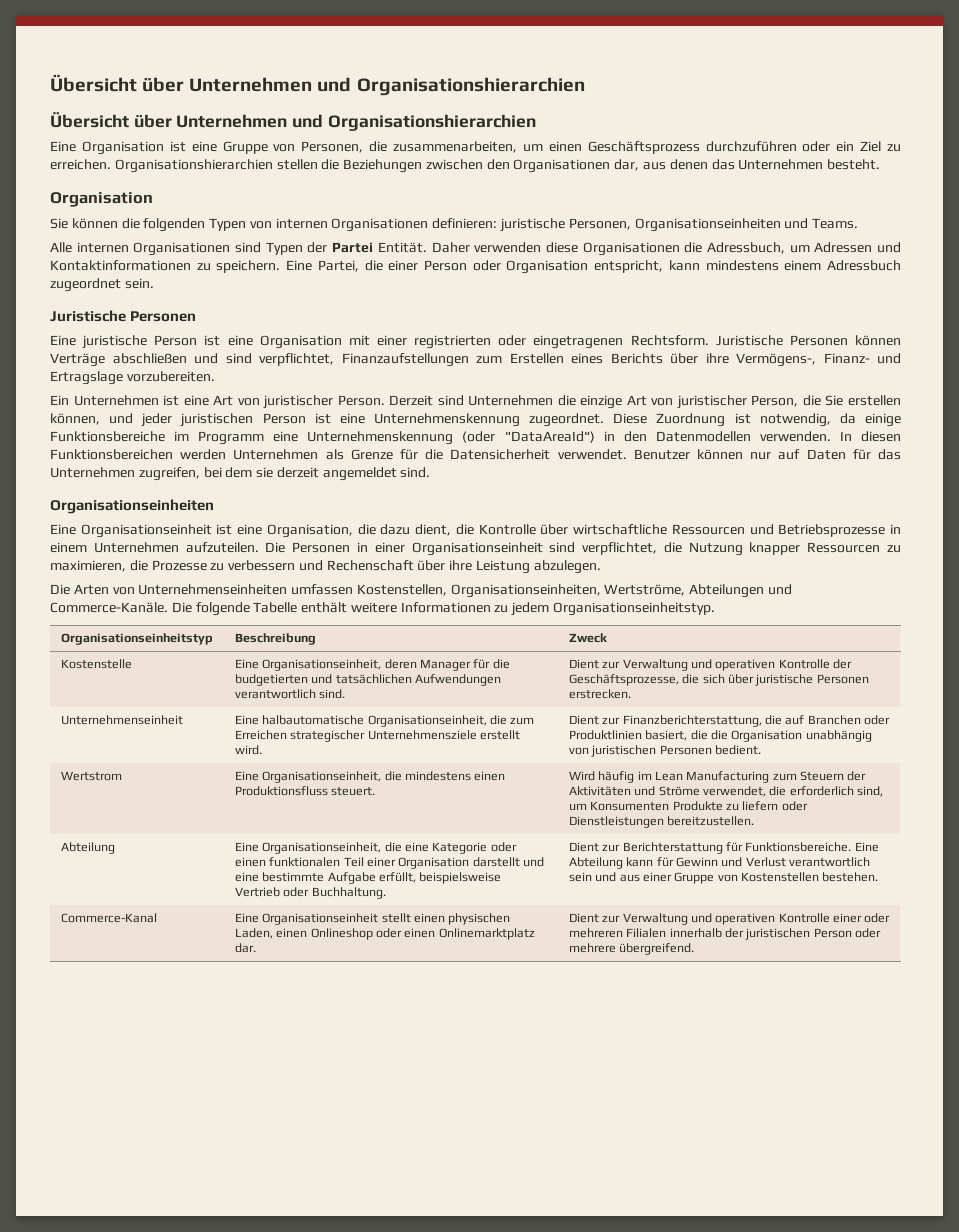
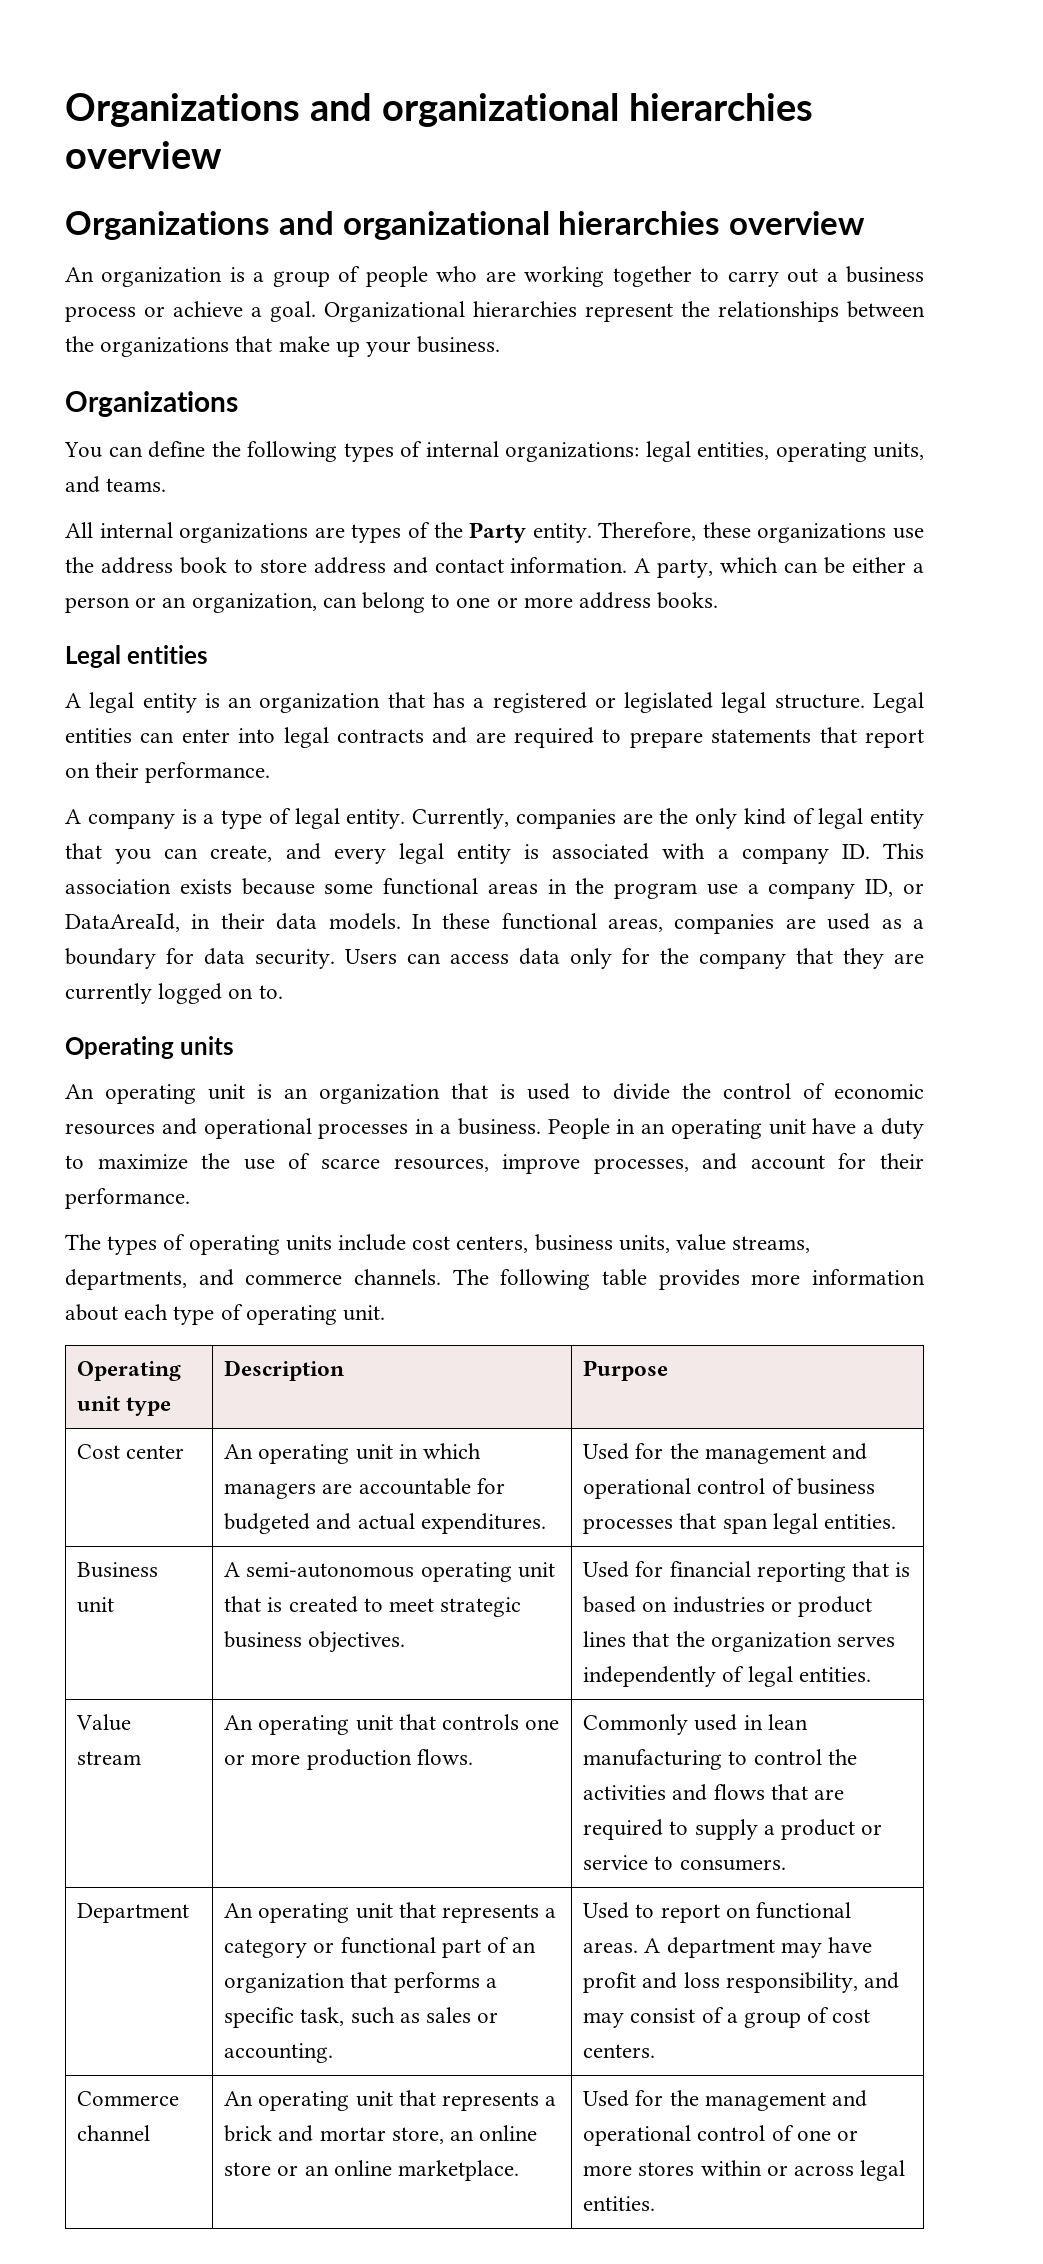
[50,74,585,96] [50,112,536,131] [50,141,901,155] [50,159,881,173] [50,192,153,207] [50,218,859,232] [50,242,901,256] [50,260,901,274] [50,278,154,292] [50,310,197,322] [50,335,901,349] [50,353,901,367] [50,371,215,385] [50,395,901,409] [50,413,901,427] [50,431,902,445] [50,449,902,460] [50,467,431,481] [50,499,214,514] [50,524,902,538] [50,542,902,556] [50,560,601,574] [50,584,793,598] [50,602,716,616] [60,633,213,645] [234,633,316,645] [568,633,607,643] [60,659,132,669] [234,659,510,671] [234,674,501,686] [234,689,346,699] [568,659,853,671] [568,674,869,686] [568,689,631,699] [60,715,183,725] [234,715,535,727] [234,730,520,742] [234,745,262,755] [568,715,891,727] [568,730,872,742] [568,745,761,757] [60,771,122,781] [234,771,506,783] [234,786,376,796] [568,771,867,783] [568,786,884,797] [568,801,808,811] [568,816,755,828] [60,842,115,854] [234,842,517,854] [234,857,545,869] [234,872,502,884] [234,887,386,899] [568,842,879,854] [568,857,871,869] [568,872,879,884] [60,913,157,923] [234,913,511,925] [234,928,535,940] [234,943,256,953] [568,913,891,925] [568,928,882,940] [568,943,695,955] Übersicht über Unternehmen und Organisationshierarchien // Übersicht über Unternehmen und Organisationshierarchien // Eine Organisation ist eine Gruppe von Personen, die zusammenarbeiten, um einen Geschäftsprozess durchzuführen oder ein Ziel zu erreichen. Organisationshierarchien stellen die Beziehungen zwischen den Organisationen dar, aus denen das Unternehmen besteht. // Organisation // Sie können die folgenden Typen von internen Organisationen definieren: juristische Personen, Organisationseinheiten und Teams. // Alle internen Organisationen sind Typen der Partei Entität. Daher verwenden diese Organisationen die Adressbuch, um Adressen und Kontaktinformationen zu speichern. Eine Partei, die einer Person oder Organisation entspricht, kann mindestens einem Adressbuch zugeordnet sein. // Juristische Personen // Eine juristische Person ist eine Organisation mit einer registrierten oder eingetragenen Rechtsform. Juristische Personen können Verträge abschließen und sind verpflichtet, Finanzaufstellungen zum Erstellen eines Berichts über ihre Vermögens-, Finanz- und Ertragslage vorzubereiten. // Ein Unternehmen ist eine Art von juristischer Person. Derzeit sind Unternehmen die einzige Art von juristischer Person, die Sie erstellen können, und jeder juristischen Person ist eine Unternehmenskennung zugeordnet. Diese Zuordnung ist notwendig, da einige Funktionsbereiche im Programm eine Unternehmenskennung (oder "DataAreaId") in den Datenmodellen verwenden. In diesen Funktionsbereichen werden Unternehmen als Grenze für die Datensicherheit verwendet. Benutzer können nur auf Daten für das Unternehmen zugreifen, bei dem sie derzeit angemeldet sind. // Organisationseinheiten // Eine Organisationseinheit ist eine Organisation, die dazu dient, die Kontrolle über wirtschaftliche Ressourcen und Betriebsprozesse in einem Unternehmen aufzuteilen. Die Personen in einer Organisationseinheit sind verpflichtet, die Nutzung knapper Ressourcen zu maximieren, die Prozesse zu verbessern und Rechenschaft über ihre Leistung abzulegen. // Die Arten von Unternehmenseinheiten umfassen Kostenstellen, Organisationseinheiten, Wertströme, Abteilungen und Commerce-Kanäle. Die folgende Tabelle enthält weitere Informationen zu jedem Organisationseinheitstyp. // Organisationseinheitstyp | Beschreibung | Zweck // Kostenstelle | Eine Organisationseinheit, deren Manager für die budgetierten und tatsächlichen Aufwendungen verantwortlich sind. | Dient zur Verwaltung und operativen Kontrolle der Geschäftsprozesse, die sich über juristische Personen erstrecken. // Unternehmenseinheit | Eine halbautomatische Organisationseinheit, die zum Erreichen strategischer Unternehmensziele erstellt wird. | Dient zur Finanzberichterstattung, die auf Branchen oder Produktlinien basiert, die die Organisation unabhängig von juristischen Personen bedient. // Wertstrom | Eine Organisationseinheit, die mindestens einen Produktionsfluss steuert. | Wird häufig im Lean Manufacturing zum Steuern der Aktivitäten und Ströme verwendet, die erforderlich sind, um Konsumenten Produkte zu liefern oder Dienstleistungen bereitzustellen. // Abteilung | Eine Organisationseinheit, die eine Kategorie oder einen funktionalen Teil einer Organisation darstellt und eine bestimmte Aufgabe erfüllt, beispielsweise Vertrieb oder Buchhaltung. | Dient zur Berichterstattung für Funktionsbereiche. Eine Abteilung kann für Gewinn und Verlust verantwortlich sein und aus einer Gruppe von Kostenstellen bestehen. // Commerce-Kanal | Eine Organisationseinheit stellt einen physischen Laden, einen Onlineshop oder einen Onlinemarktplatz dar. | Dient zur Verwaltung und operativen Kontrolle einer oder mehreren Filialen innerhalb der juristischen Person oder mehrere übergreifend. -> [65,93,814,127] [65,141,222,169] [65,211,866,240] [65,266,924,287] [65,301,925,322] [65,336,501,357] [65,391,238,417] [64,441,924,462] [65,476,167,493] [65,522,924,543] [65,557,924,578] [65,592,719,613] [65,645,209,668] [65,692,925,713] [65,727,924,748] [65,762,271,783] [65,808,924,829] [65,843,924,864] [65,878,924,899] [65,913,924,934] [65,948,924,969] [65,983,283,1004] [65,1036,235,1059] [65,1083,924,1104] [65,1118,925,1139] [65,1153,925,1174] [65,1188,190,1209] [65,1234,811,1255] [65,1269,925,1290] [65,1304,386,1325] [77,1361,182,1381] [77,1396,172,1416] [224,1360,345,1381] [583,1360,669,1381] [77,1444,185,1459] [224,1443,481,1464] [224,1478,505,1499] [224,1513,546,1534] [583,1443,867,1464] [583,1478,875,1499] [583,1513,896,1534] [77,1562,159,1578] [77,1597,115,1613] [224,1562,555,1582] [224,1596,522,1617] [224,1631,406,1653] [583,1561,911,1582] [583,1596,872,1617] [583,1631,895,1652] [583,1666,871,1687] [76,1714,132,1731] [77,1751,142,1765] [224,1714,560,1735] [224,1749,473,1770] [583,1714,808,1735] [583,1749,857,1770] [583,1784,844,1801] [583,1819,883,1840] [583,1855,786,1871] [77,1903,190,1923] [224,1902,557,1923] [224,1937,537,1958] [224,1972,497,1993] [224,2007,499,2028] [224,2043,334,2063] [583,1902,851,1923] [583,1937,872,1958] [583,1972,899,1993] [583,2007,871,2028] [583,2044,656,2058] [77,2091,180,2106] [77,2125,151,2141] [224,2090,557,2111] [224,2125,538,2144] [224,2160,519,2181] [583,2090,867,2111] [583,2125,858,2146] [583,2160,906,2181] [583,2196,656,2211] Organizations and organizational hierarchies overview // Organizations and organizational hierarchies overview // An organization is a group of people who are working together to carry out a business process or achieve a goal. Organizational hierarchies represent the relationships between the organizations that make up your business. // Organizations // You can define the following types of internal organizations: legal entities, operating units, and teams. // All internal organizations are types of the Party entity. Therefore, these organizations use the address book to store address and contact information. A party, which can be either a person or an organization, can belong to one or more address books. // Legal entities // A legal entity is an organization that has a registered or legislated legal structure. Legal entities can enter into legal contracts and are required to prepare statements that report on their performance. // A company is a type of legal entity. Currently, companies are the only kind of legal entity that you can create, and every legal entity is associated with a company ID. This association exists because some functional areas in the program use a company ID, or DataAreaId, in their data models. In these functional areas, companies are used as a boundary for data security. Users can access data only for the company that they are currently logged on to. // Operating units // An operating unit is an organization that is used to divide the control of economic resources and operational processes in a business. People in an operating unit have a duty to maximize the use of scarce resources, improve processes, and account for their performance. // The types of operating units include cost centers, business units, value streams, departments, and commerce channels. The following table provides more information about each type of operating unit. // Operating unit type | Description | Purpose // Cost center | An operating unit in which managers are accountable for budgeted and actual expenditures. | Used for the management and operational control of business processes that span legal entities. // Business unit | A semi-autonomous operating unit that is created to meet strategic business objectives. | Used for financial reporting that is based on industries or product lines that the organization serves independently of legal entities. // Value stream | An operating unit that controls one or more production flows. | Commonly used in lean manufacturing to control the activities and flows that are required to supply a product or service to consumers. // Department | An operating unit that represents a category or functional part of an organization that performs a specific task, such as sales or accounting. | Used to report on functional areas. A department may have profit and loss responsibility, and may consist of a group of cost centers. // Commerce channel | An operating unit that represents a brick and mortar store, an online store or an online marketplace. | Used for the management and operational control of one or more stores within or across legal entities.

